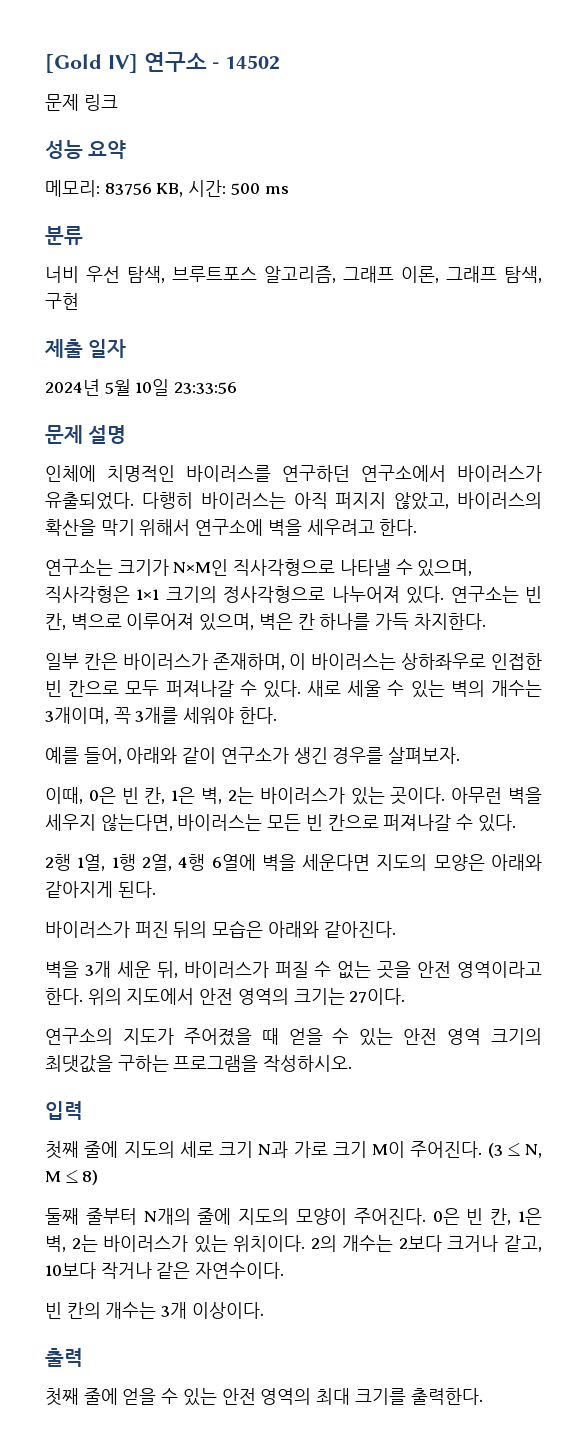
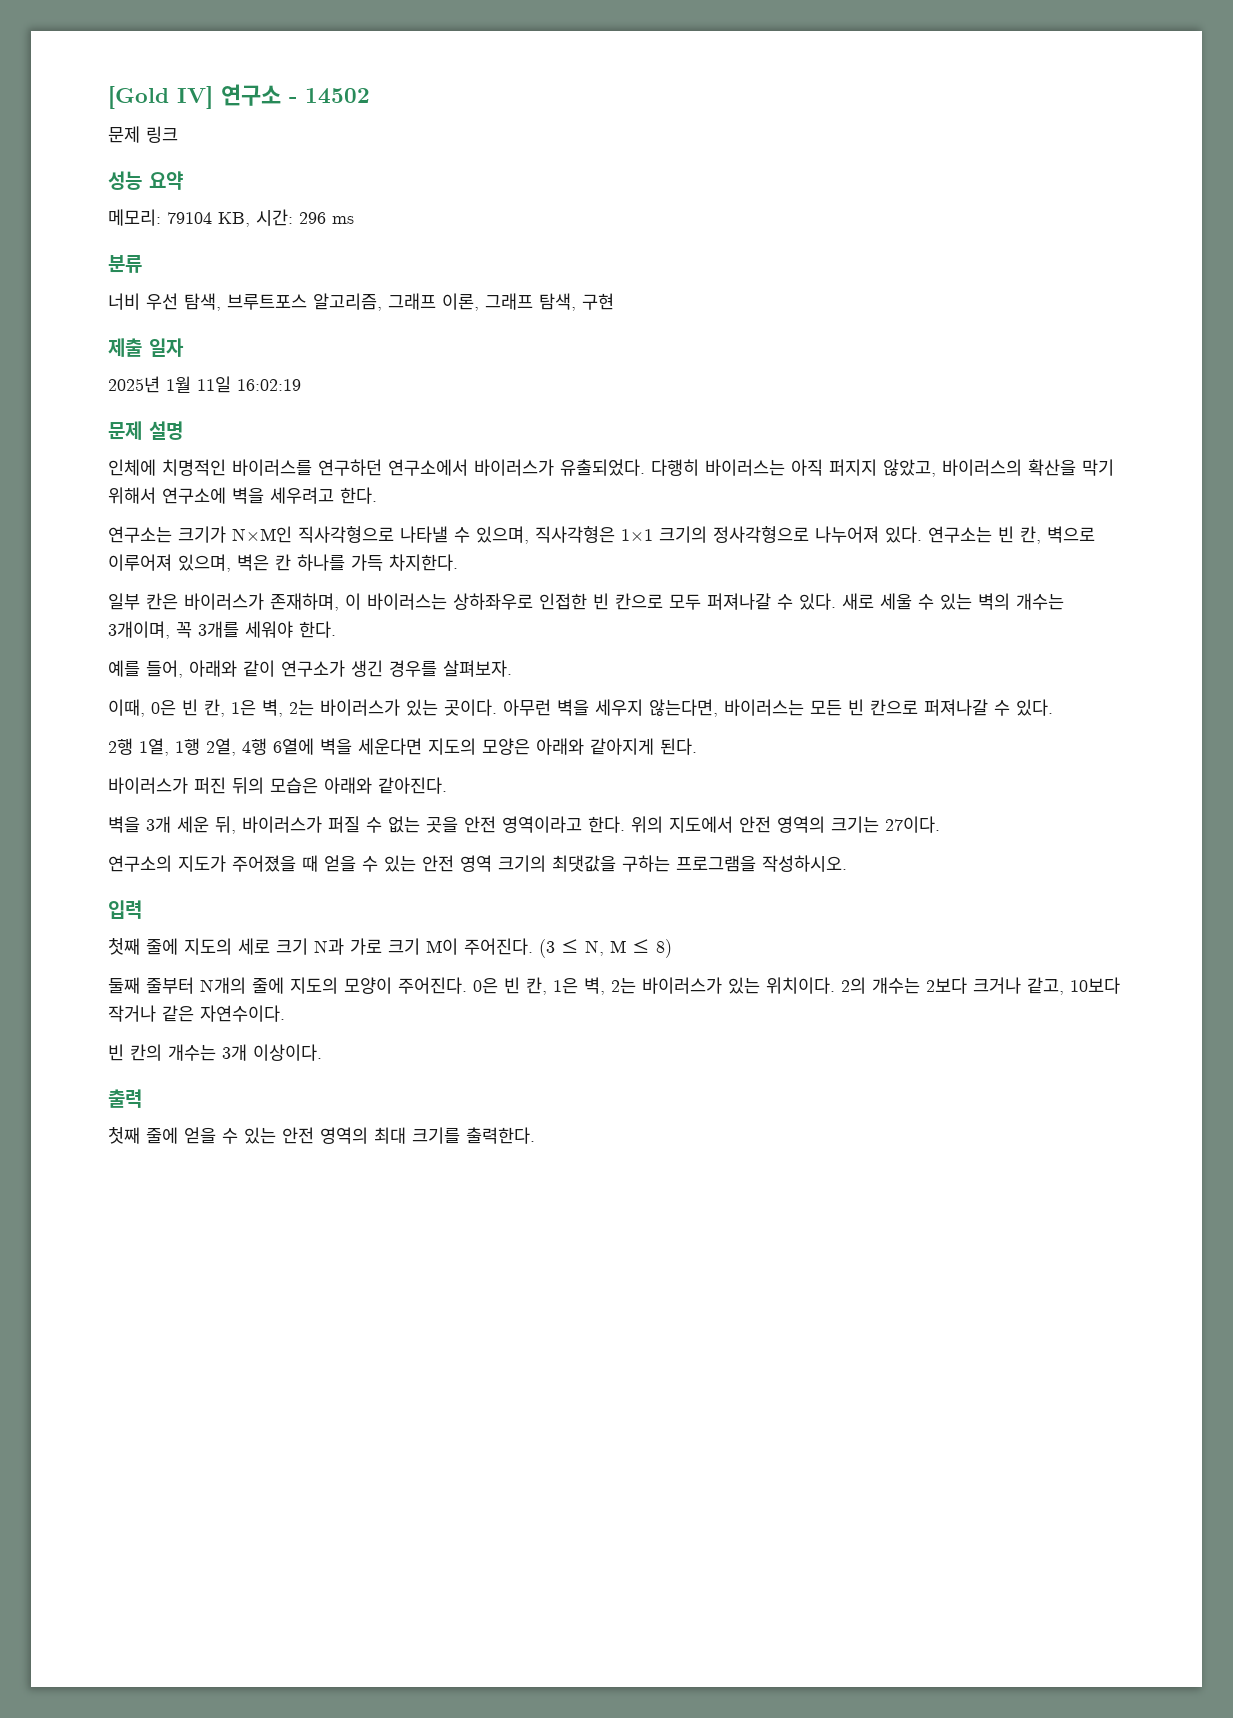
[104,183,152,195] 83756 -> [167,212,212,224] 79104
[230,183,260,195] 500 -> [299,212,326,224] 296
[45,379,238,396] 2024년 5월 10일 23:33:56 -> [108,376,301,393] 2025년 1월 11일 16:02:19

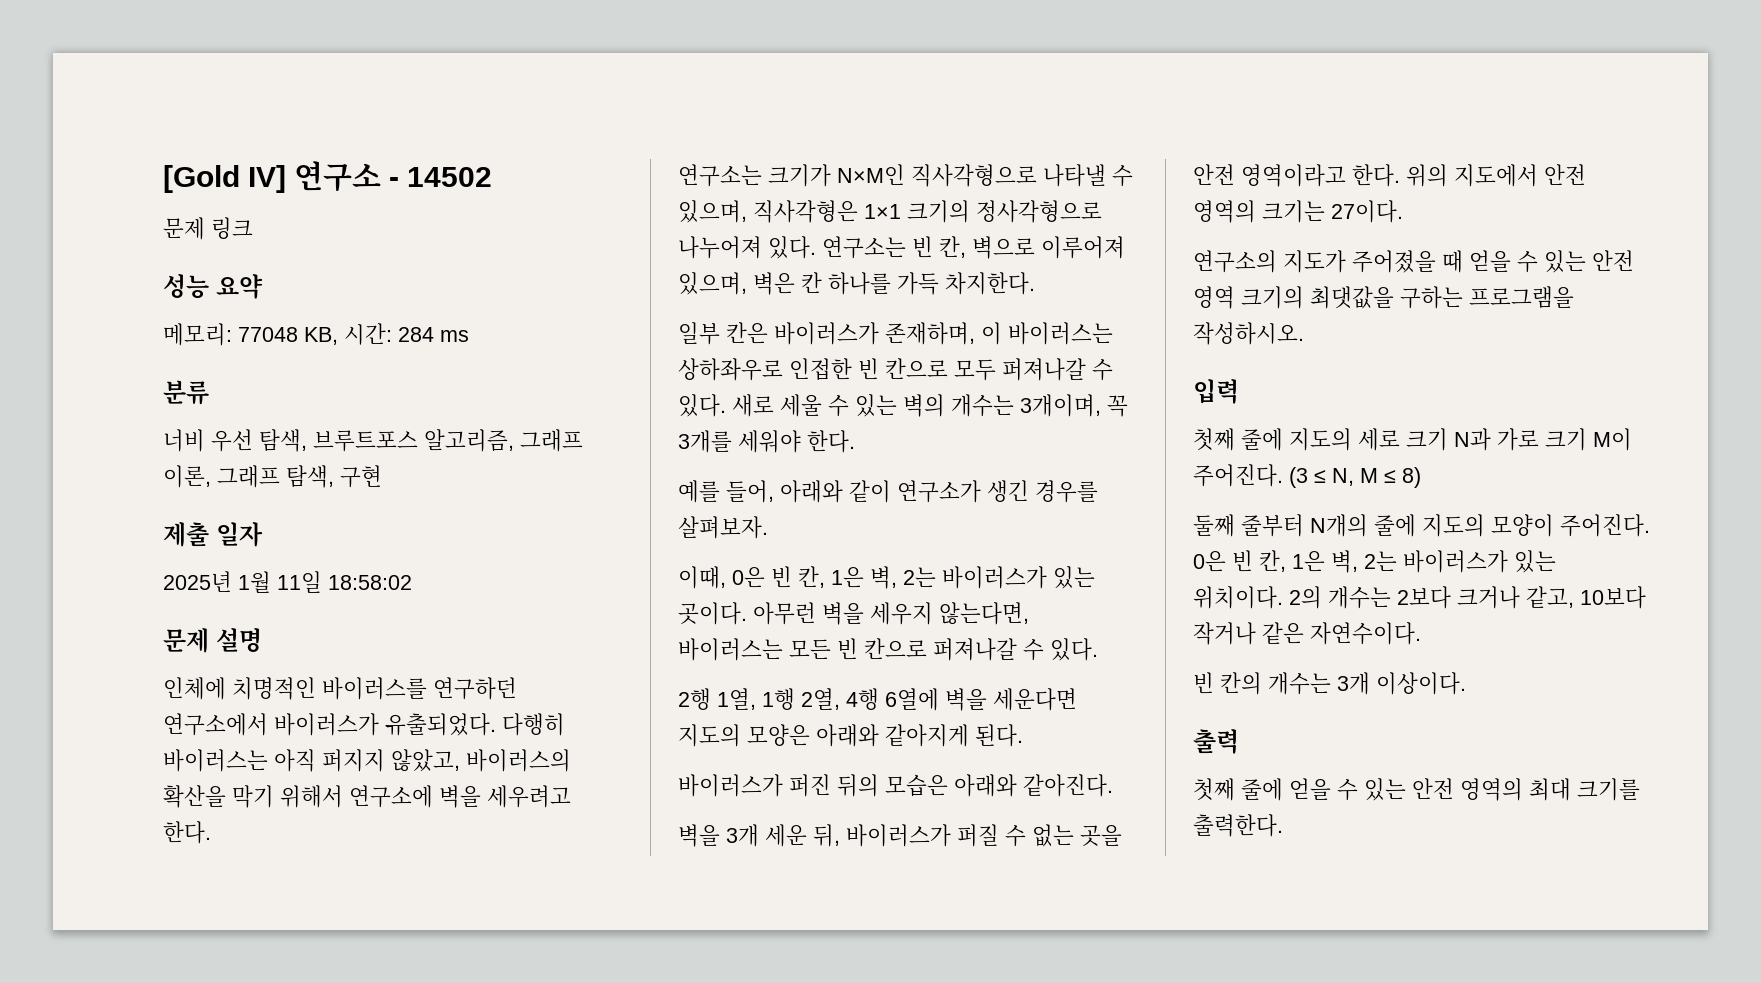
[167,212,212,224] 79104 -> [238,327,298,342] 77048
[299,212,326,224] 296 -> [398,327,434,342] 284
[237,379,301,391] 16:02:19 -> [328,575,412,590] 18:58:02

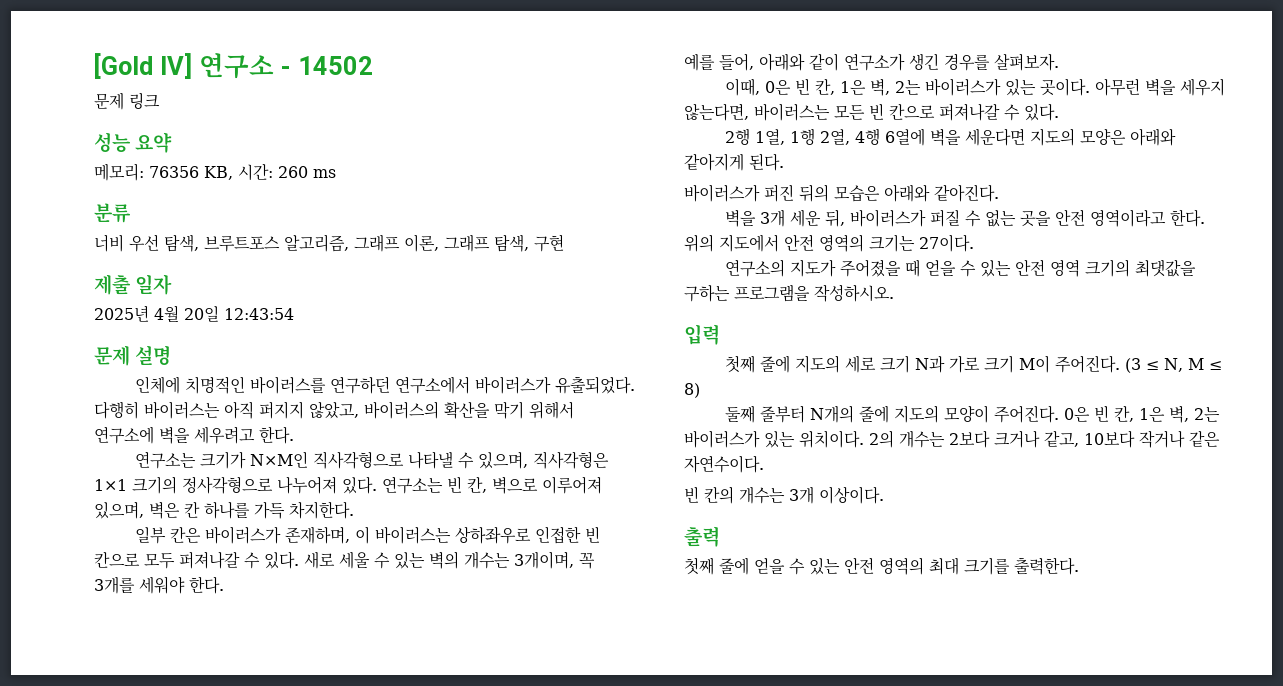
[238,327,298,342] 77048 -> [149,166,199,178] 76356
[398,327,434,342] 284 -> [278,166,308,178] 260
[238,571,412,593] 1월 11일 18:58:02 -> [154,305,294,322] 4월 20일 12:43:54

